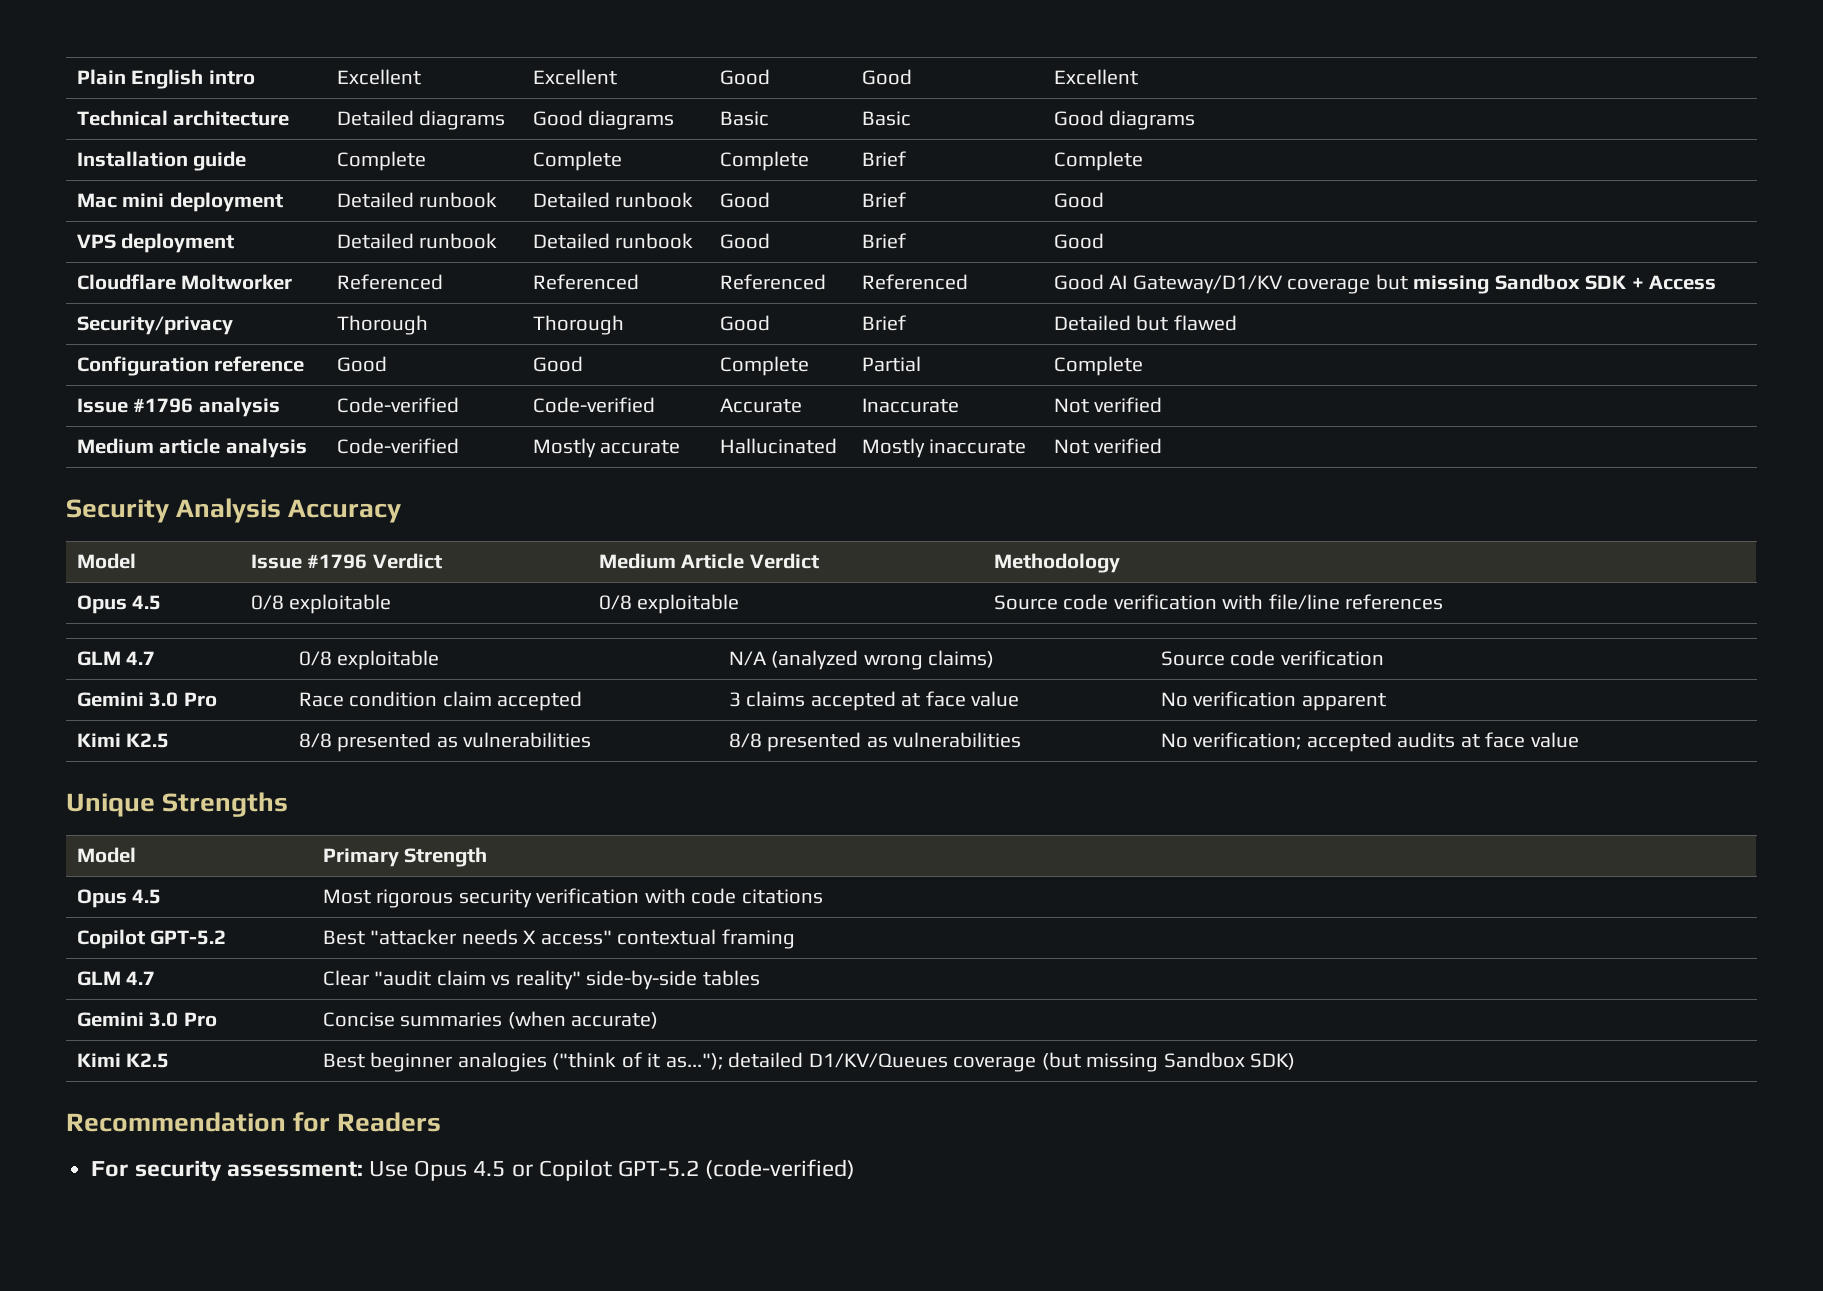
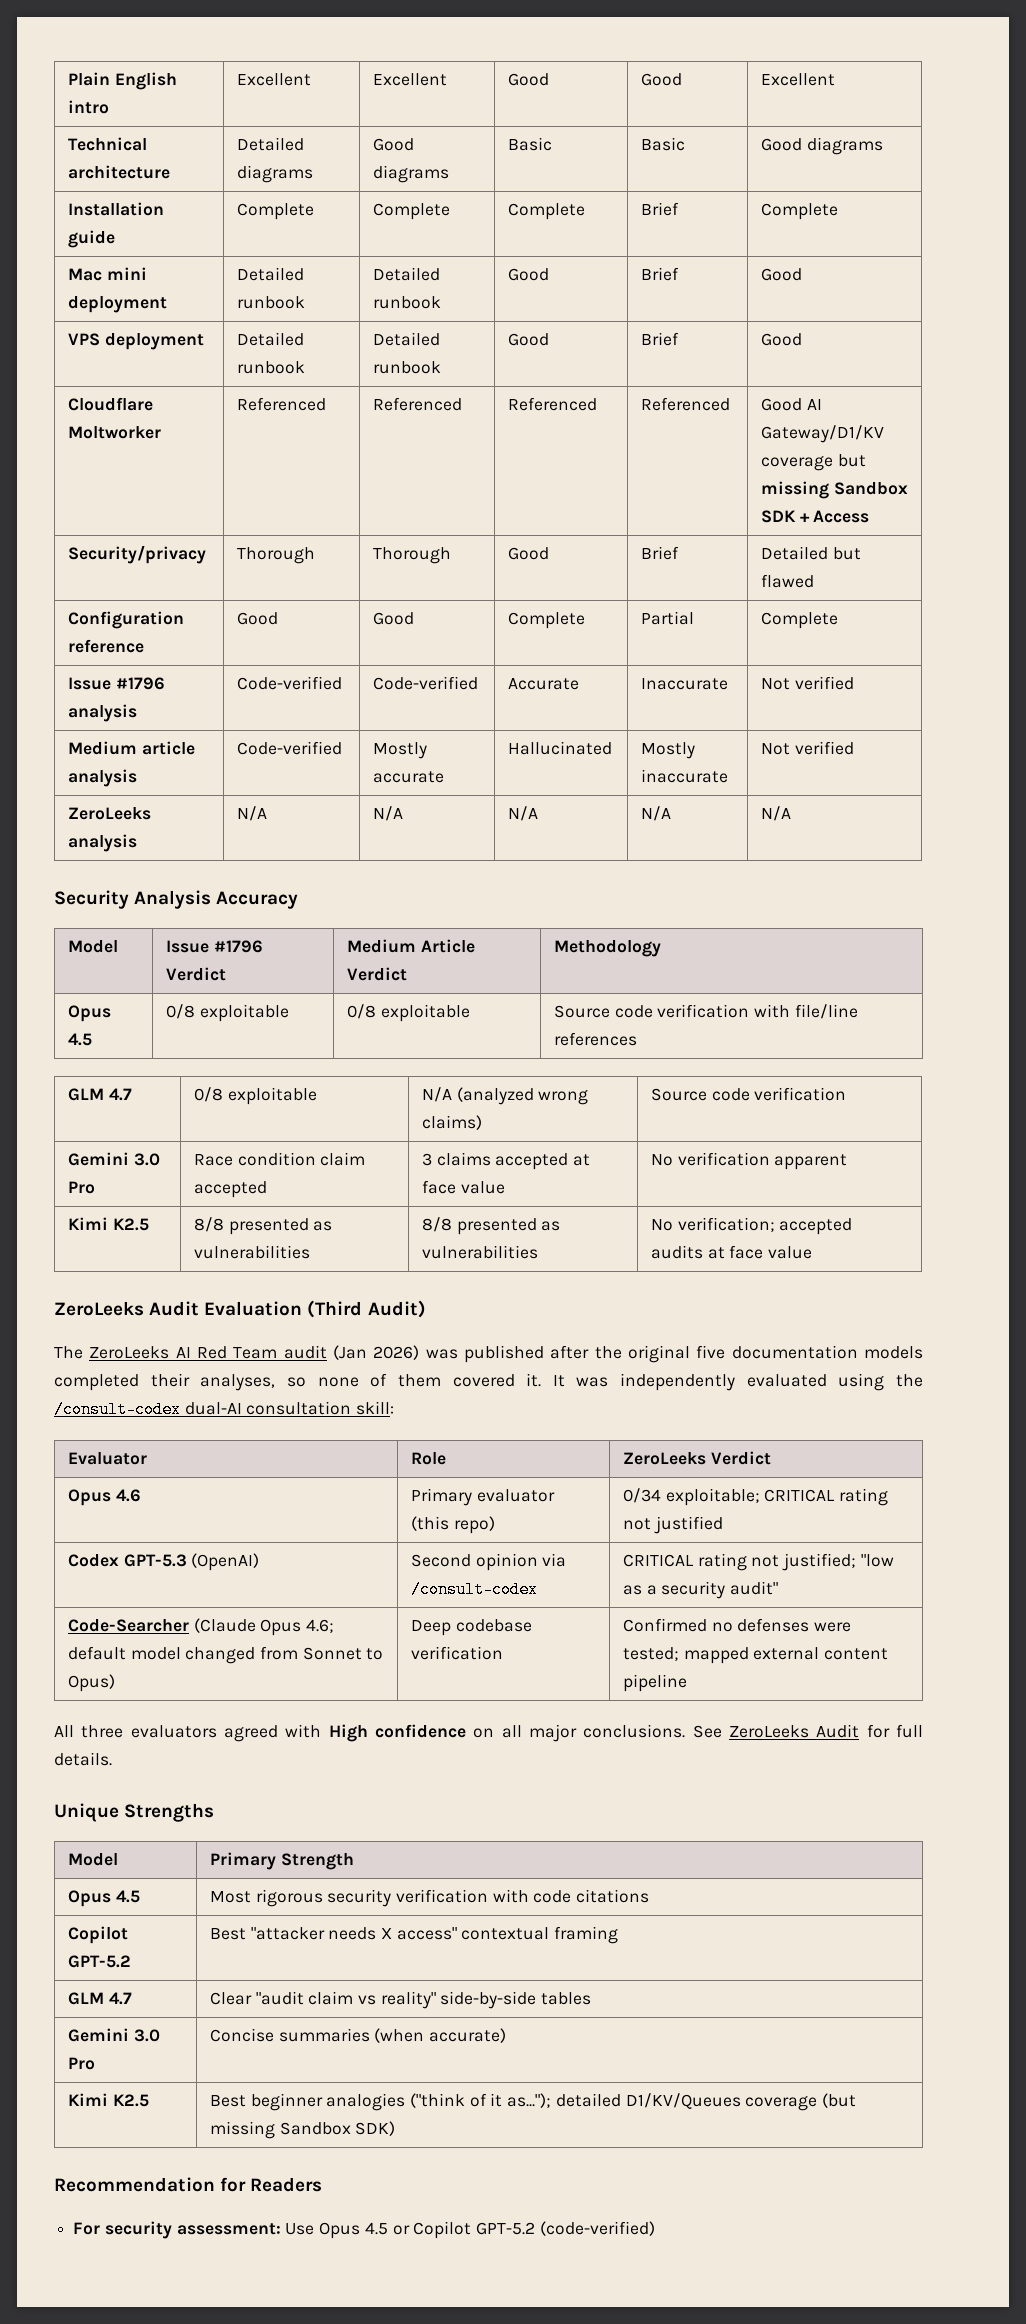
(1163, 446) none -> [67,807,151,820] [67,834,137,852] [236,806,267,821] [372,806,403,821] [507,806,538,821] [640,806,671,821] [760,806,791,821] // ZeroLeeks analysis | N/A | N/A | N/A | N/A | N/A
(1579, 740) none -> [54,1300,426,1318] [54,1345,924,1363] [54,1373,923,1391] [54,1401,395,1418] [67,1452,147,1465] [410,1452,446,1465] [622,1451,771,1465] [67,1489,141,1506] [410,1488,555,1506] [410,1516,495,1534] [622,1488,888,1506] [622,1516,723,1534] [67,1553,260,1571] [410,1553,567,1571] [410,1581,538,1598] [622,1553,894,1571] [622,1581,778,1599] [67,1618,334,1636] [67,1646,384,1664] [67,1674,115,1692] [410,1619,532,1636] [410,1646,503,1660] [622,1618,851,1632] [622,1647,888,1664] [622,1674,687,1692] [54,1724,924,1742] [54,1752,112,1766] // ZeroLeeks Audit Evaluation (Third Audit) // The ZeroLeeks AI Red Team audit (Jan 2026) was published after the original five documentation models completed their analyses, so none of them covered it. It was independently evaluated using the /consult-codex dual-AI consultation skill: // Evaluator | Role | ZeroLeeks Verdict // Opus 4.6 | Primary evaluator (this repo) | 0/34 exploitable; CRITICAL rating not justified // Codex GPT-5.3 (OpenAI) | Second opinion via /consult-codex | CRITICAL rating not justified; "low as a security audit" // Code-Searcher (Claude Opus 4.6; default model changed from Sonnet to Opus) | Deep codebase verification | Confirmed no defenses were tested; mapped external content pipeline // All three evaluators agreed with High confidence on all major conclusions. See ZeroLeeks Audit for full details.

